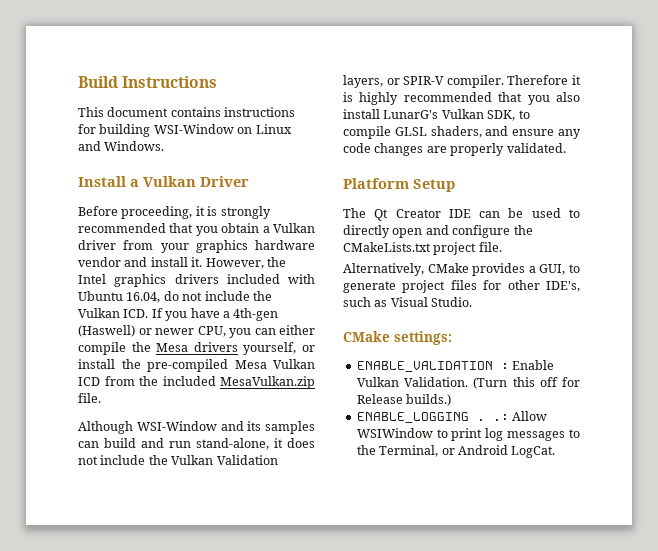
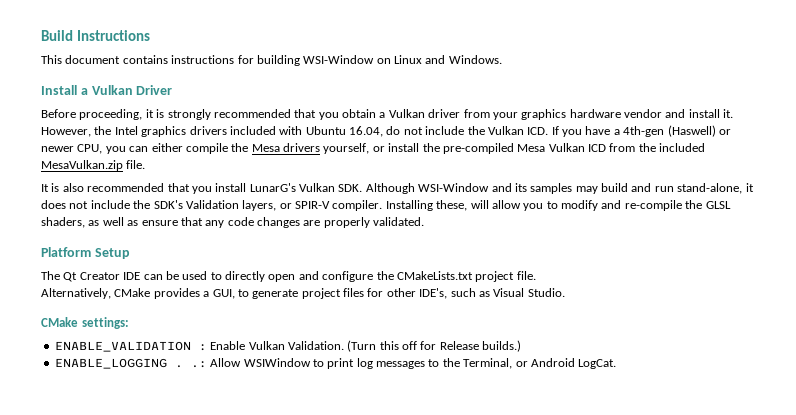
(101, 398) none -> [41,183,363,194] It is also recommended that you install LunarG's Vulkan SDK.
[78,441,99,448] can -> [575,186,598,194] may
[171,455,214,465] Vulkan -> [153,200,183,209] SDK's
[507,75,581,85] [343,92,580,105] [343,109,530,121] [343,126,555,139] Therefore it is highly recommended that you also install LunarG's Vulkan SDK, to compile GLSL shaders, and ensure -> [385,200,731,211] [41,217,203,228] Installing these, will allow you to modify and re-compile the GLSL shaders, as well as ensure that

